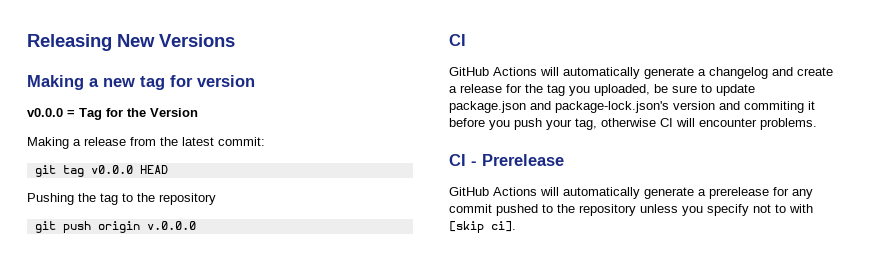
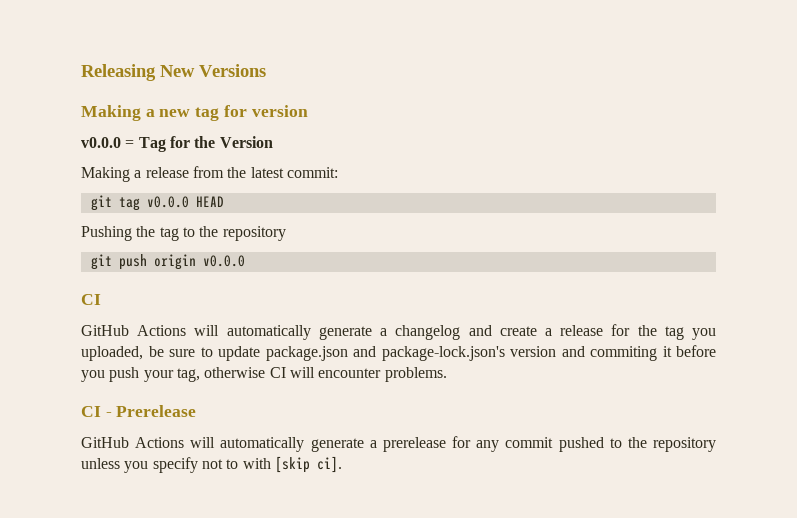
[146,221,196,230] v.0.0.0 -> [202,255,245,267] v0.0.0

